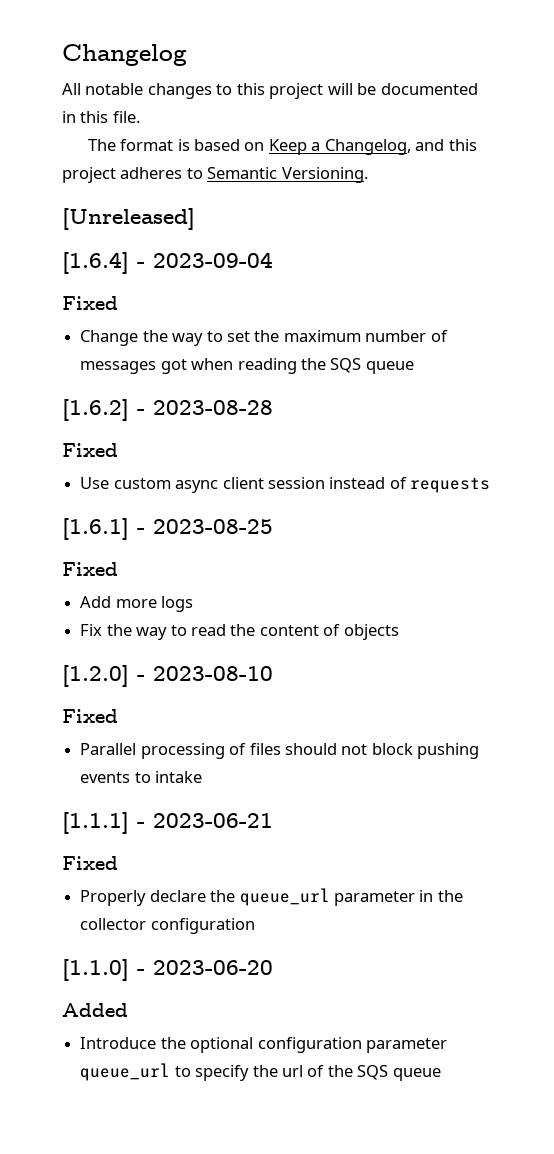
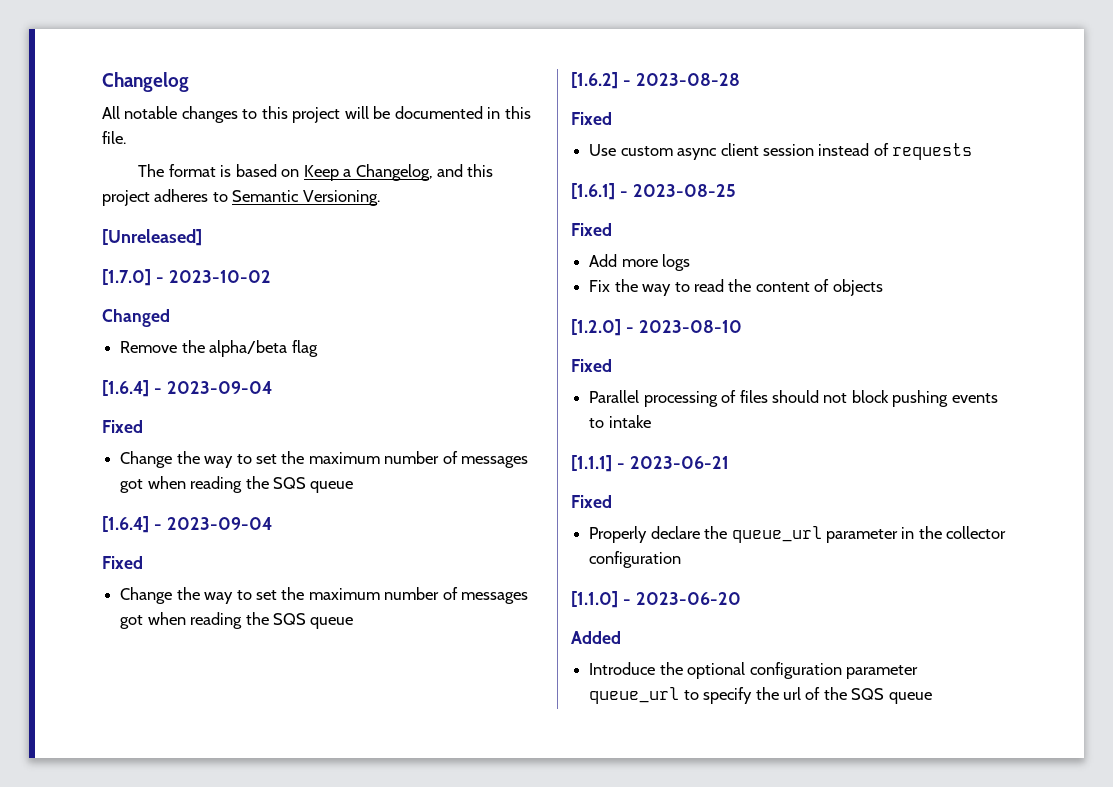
(195, 219) none -> [102,269,271,286] [102,309,170,327] [120,340,318,357] [102,380,272,397] [102,420,143,433] [120,451,529,468] [120,476,354,493] // [1.7.0] - 2023-10-02 // Changed // Remove the alpha/beta flag // [1.6.4] - 2023-09-04 // Fixed // Change the way to set the maximum number of messages got when reading the SQS queue

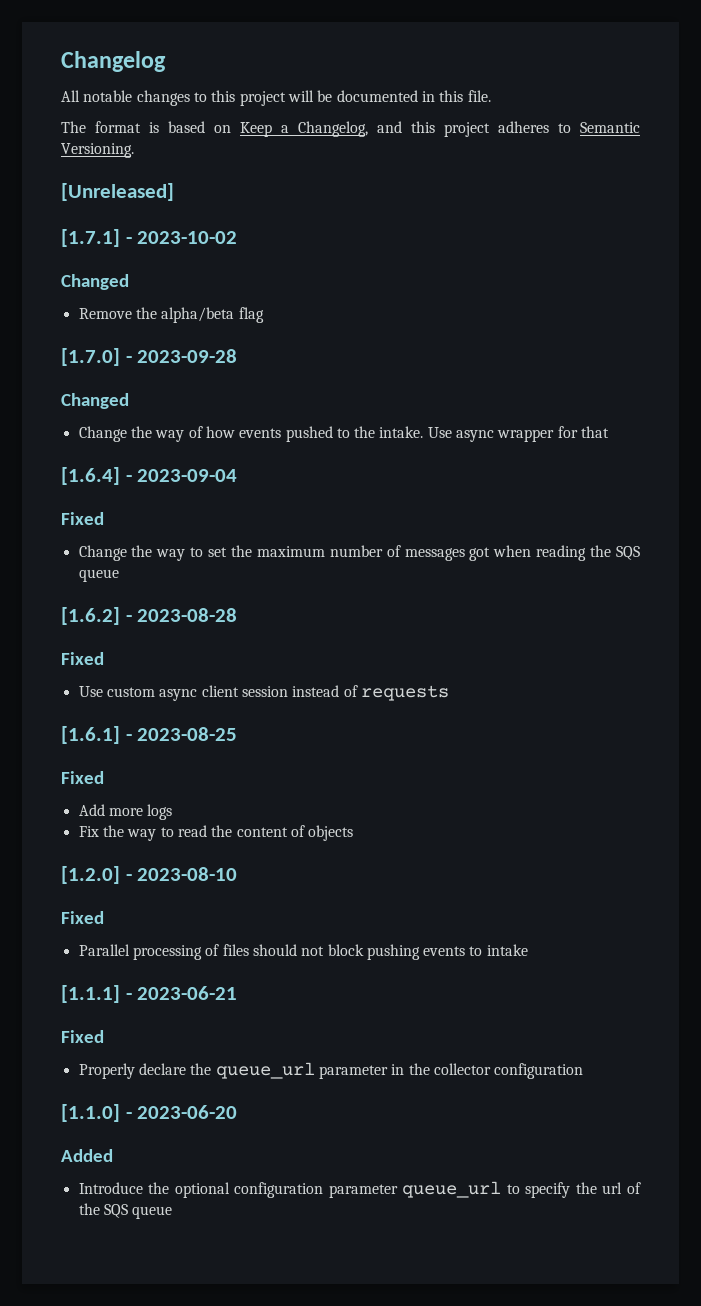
[102,269,151,286] [1.7.0] -> [61,229,120,247] [1.7.1]
[102,380,272,397] [102,420,143,433] [120,451,529,468] [120,476,354,493] [1.6.4] - 2023-09-04 // Fixed // Change the way to set the maximum number of messages got when reading the SQS queue -> [61,348,238,366] [61,393,129,409] [78,426,610,442] [1.7.0] - 2023-09-28 // Changed // Change the way of how events pushed to the intake. Use async wrapper for that

